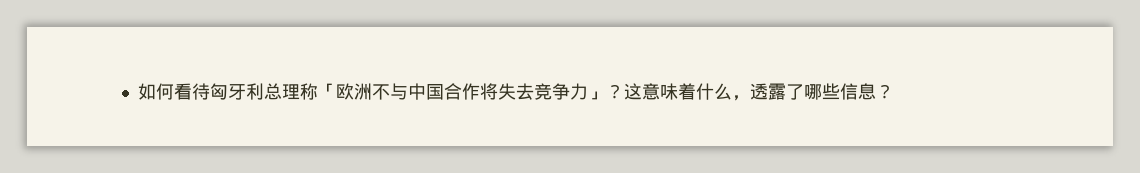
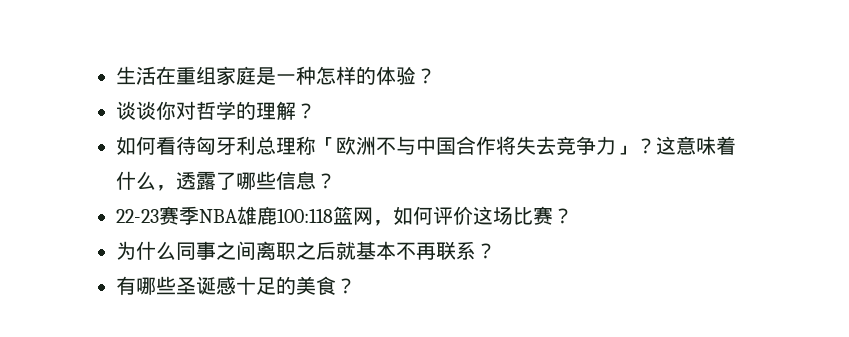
(137, 91) none -> [116,66,436,85] [116,101,316,120] 生活在重组家庭是一种怎样的体验？ // 谈谈你对哲学的理解？ //
(894, 91) none -> [116,206,573,226] [116,241,496,260] [116,276,356,295] // 22-23赛季NBA雄鹿100:118篮网，如何评价这场比赛？ // 为什么同事之间离职之后就基本不再联系？ // 有哪些圣诞感十足的美食？

